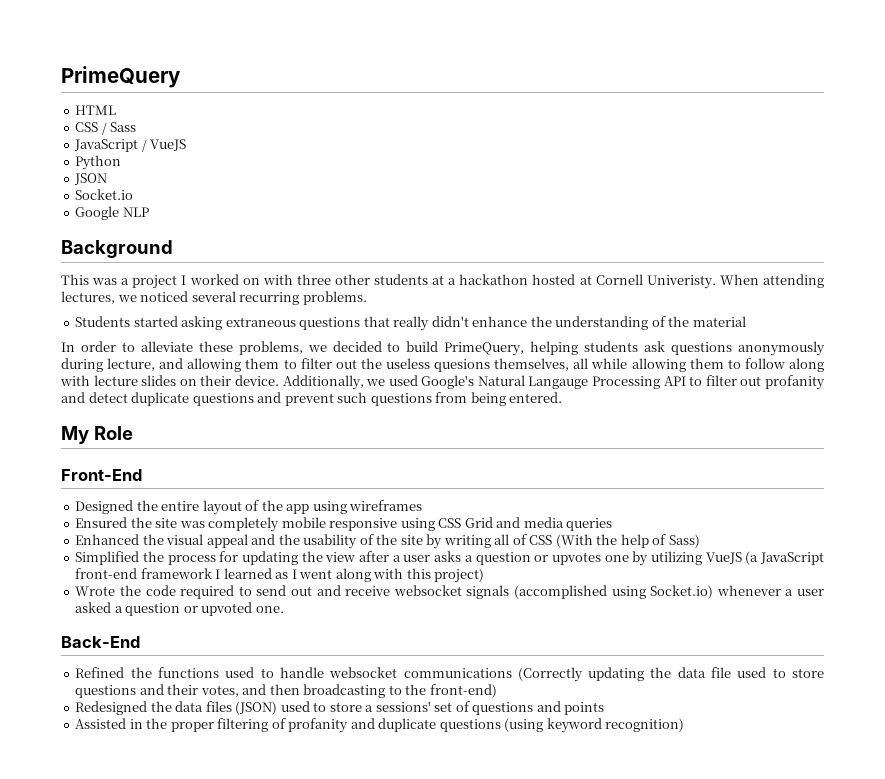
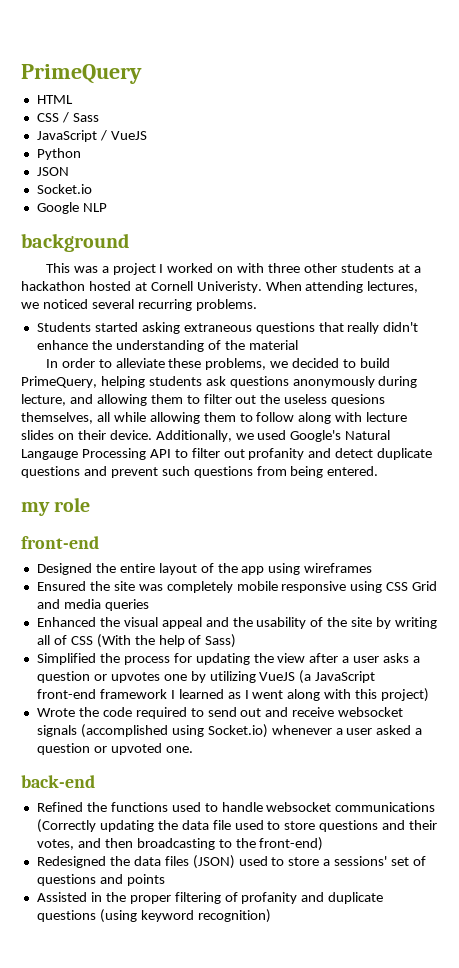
[61,240,173,258] Background -> [21,233,129,252] background
[61,426,133,444] [61,469,142,481] My Role // Front-End -> [21,497,91,516] [21,536,99,549] my role // front-end
[61,636,140,648] Back-End -> [21,775,95,788] back-end

